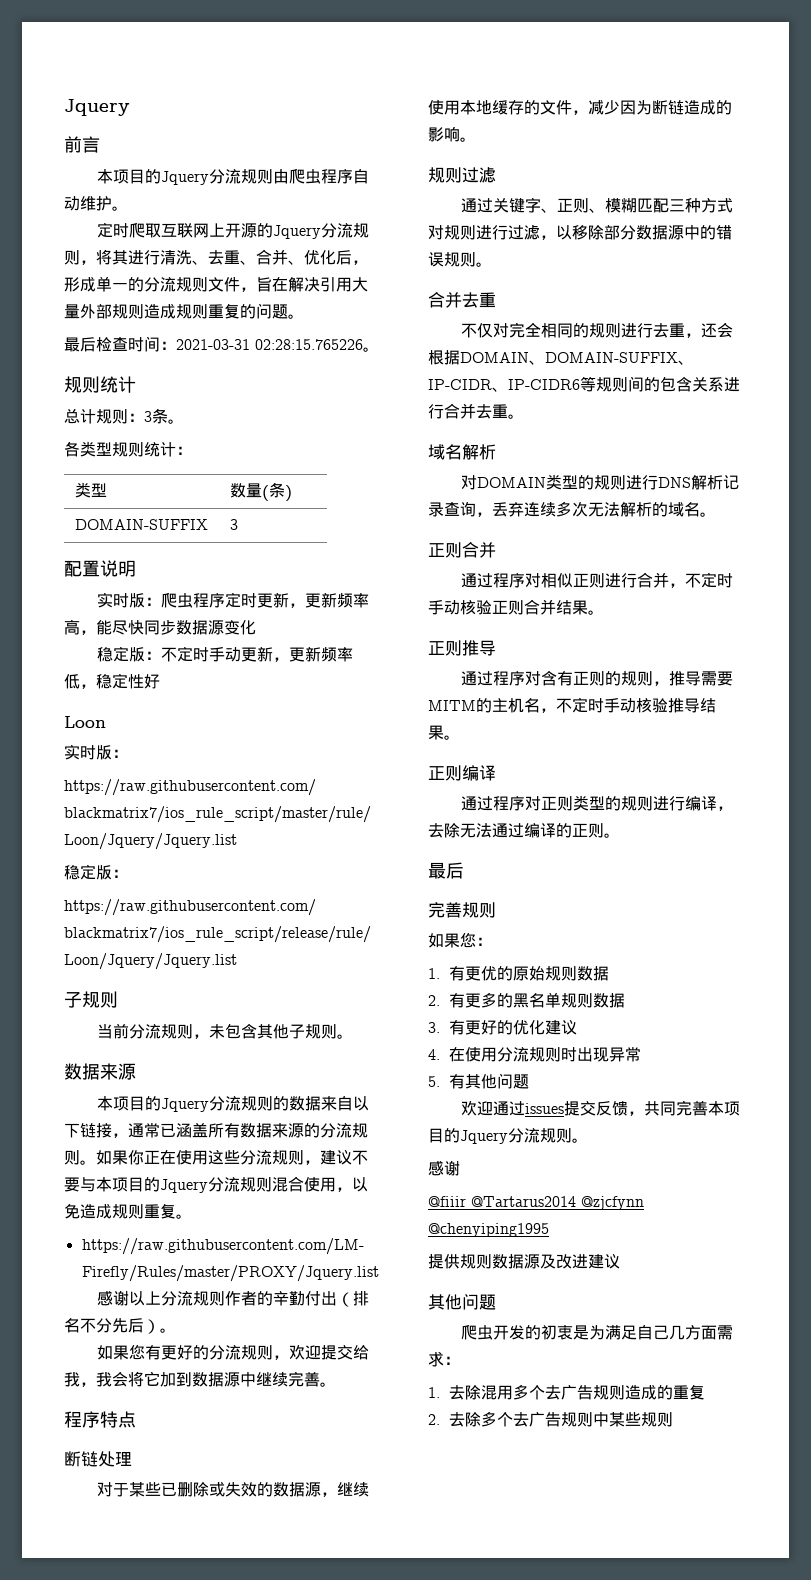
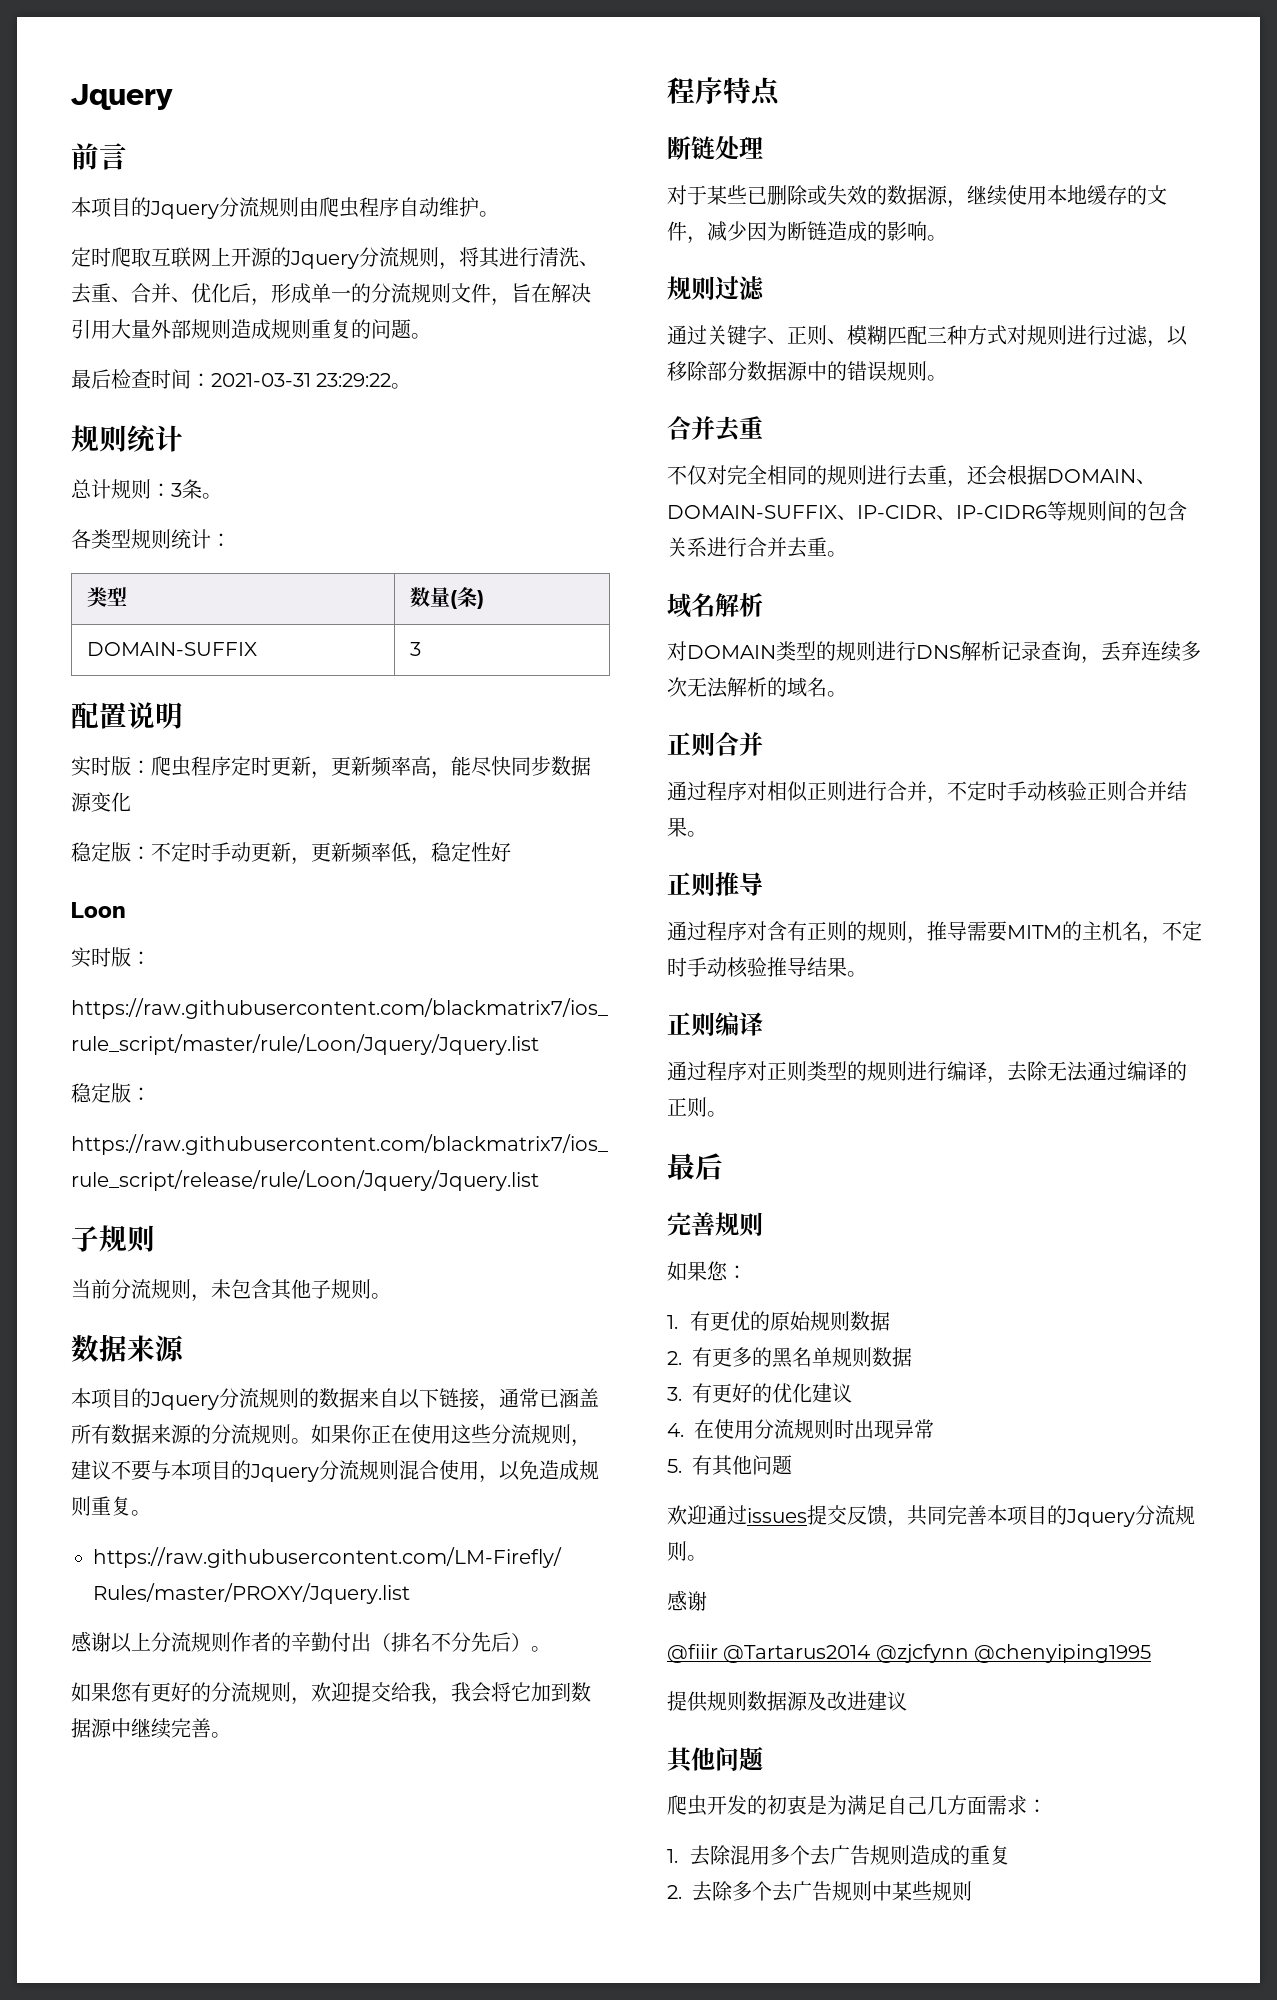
[255,339,363,350] 02:28:15.765226 -> [316,373,392,387] 23:29:22

